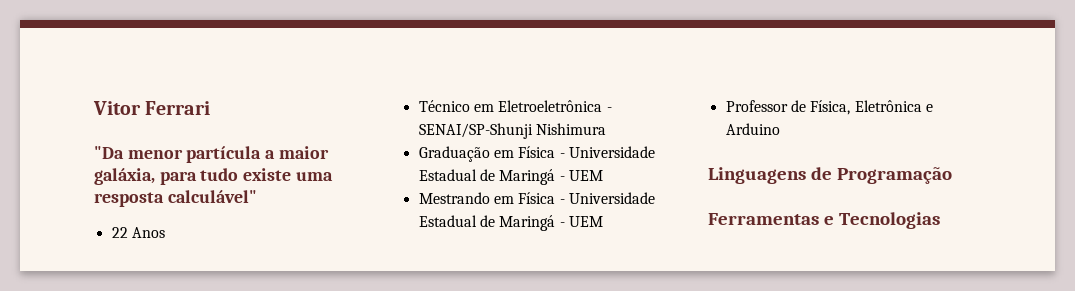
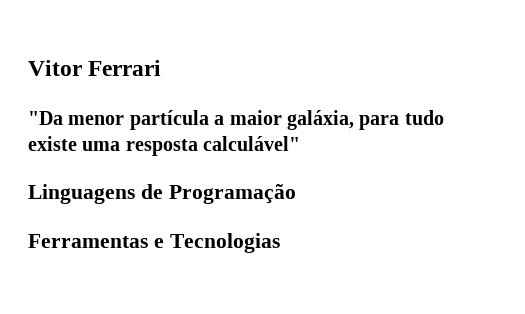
[111,227,165,238] [418,100,612,112] [418,123,606,139] [418,146,655,162] [418,169,603,185] [418,192,655,204] [418,215,603,231] [725,100,933,115] [725,123,780,135] // 22 Anos // Técnico em Eletroeletrônica - SENAI/SP-Shunji Nishimura // Graduação em Física - Universidade Estadual de Maringá - UEM // Mestrando em Física - Universidade Estadual de Maringá - UEM // Professor de Física, Eletrônica e Arduino -> (301, 143) none

